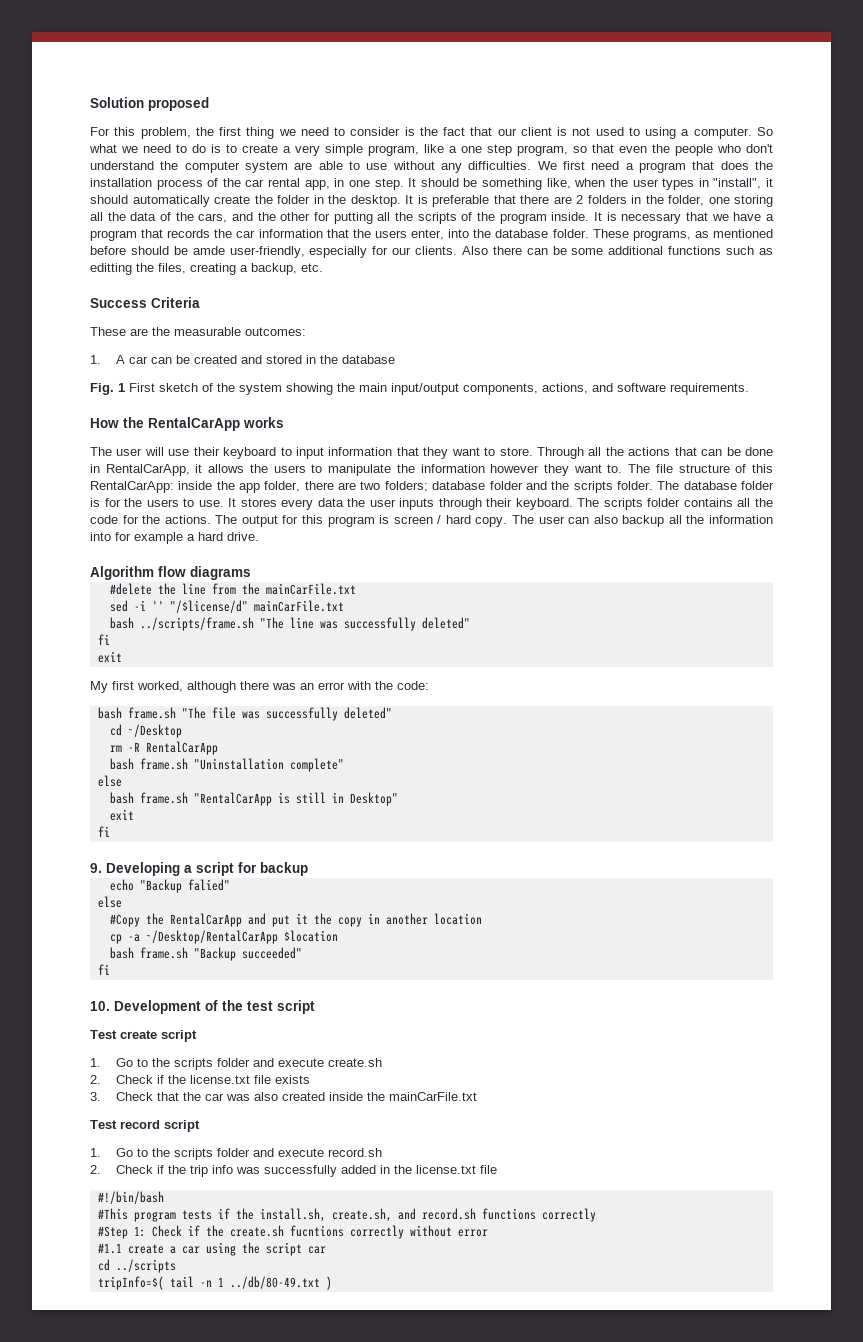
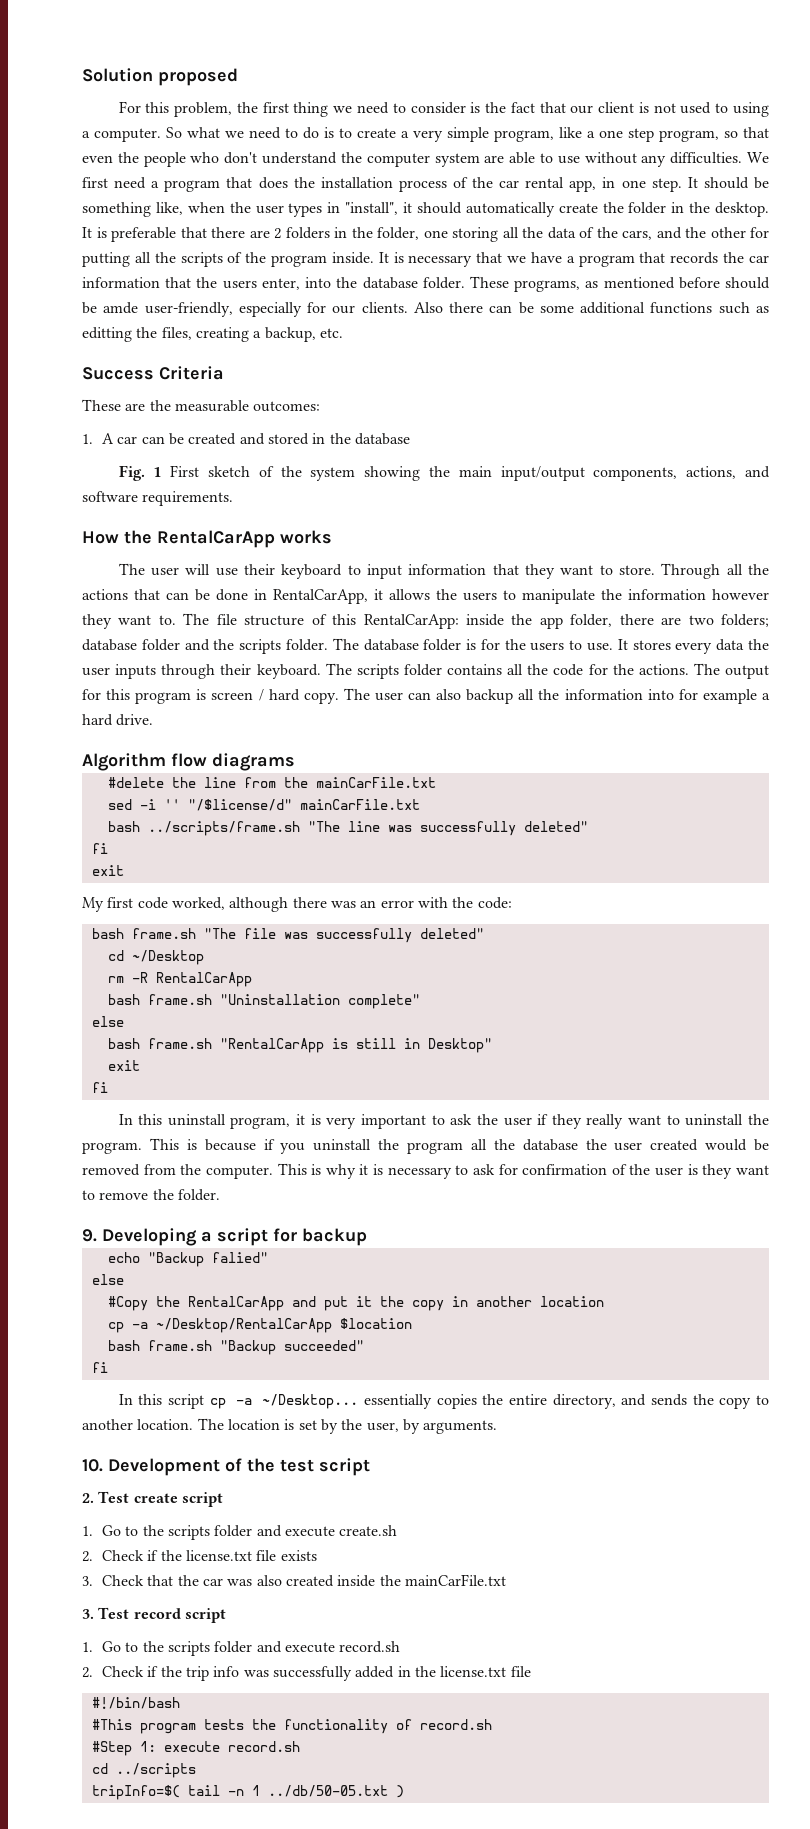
(134, 685) none -> [137,897,168,909] code
(110, 831) none -> [118,1114,769,1129] [82,1138,769,1154] [82,1163,770,1179] [82,1189,220,1201] // In this uninstall program, it is very important to ask the user if they really want to uninstall the program. This is because if you uninstall the program all the database the user created would be removed from the computer. This is why it is necessary to ask for confirmation of the user is they want to remove the folder.
(110, 969) none -> [118,1394,770,1409] [82,1418,498,1434] // In this script cp -a ~/Desktop... essentially copies the entire directory, and sends the copy to another location. The location is set by the user, by arguments.
(315, 1007) none -> [82,1493,94,1503] 2.
(477, 1096) none -> [82,1609,94,1619] 3.
[217,1208,596,1222] if the install.sh, create.sh, and record.sh functions correctly -> [251,1719,492,1734] the functionality of record.sh
[151,1225,488,1239] [97,1242,326,1256] Check if the create.sh fucntions correctly without error // #1.1 create a car using the script car -> [163,1741,300,1752] execute record.sh
[229,1276,320,1289] ../db/80-49.txt -> [267,1785,388,1797] ../db/50-05.txt

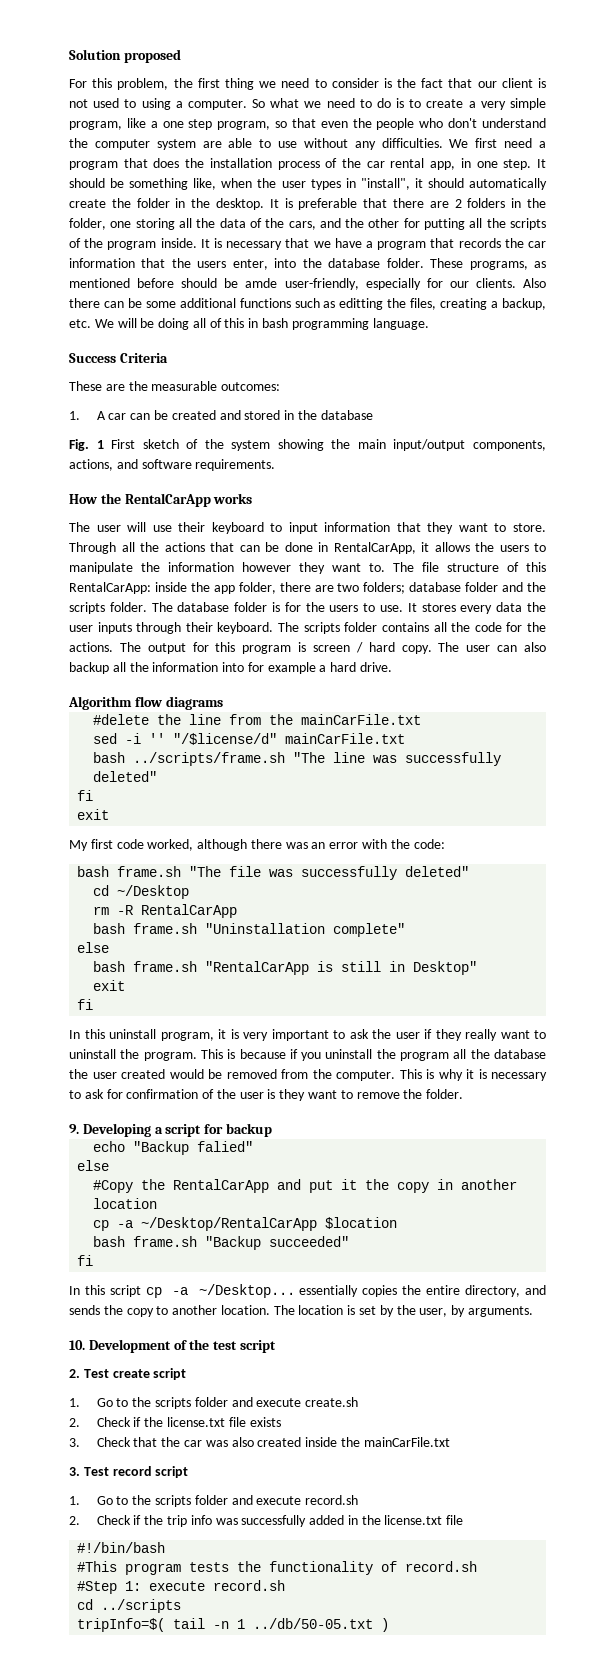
(343, 333) none -> [94,318,429,330] We will be doing all of this in bash programming language.

